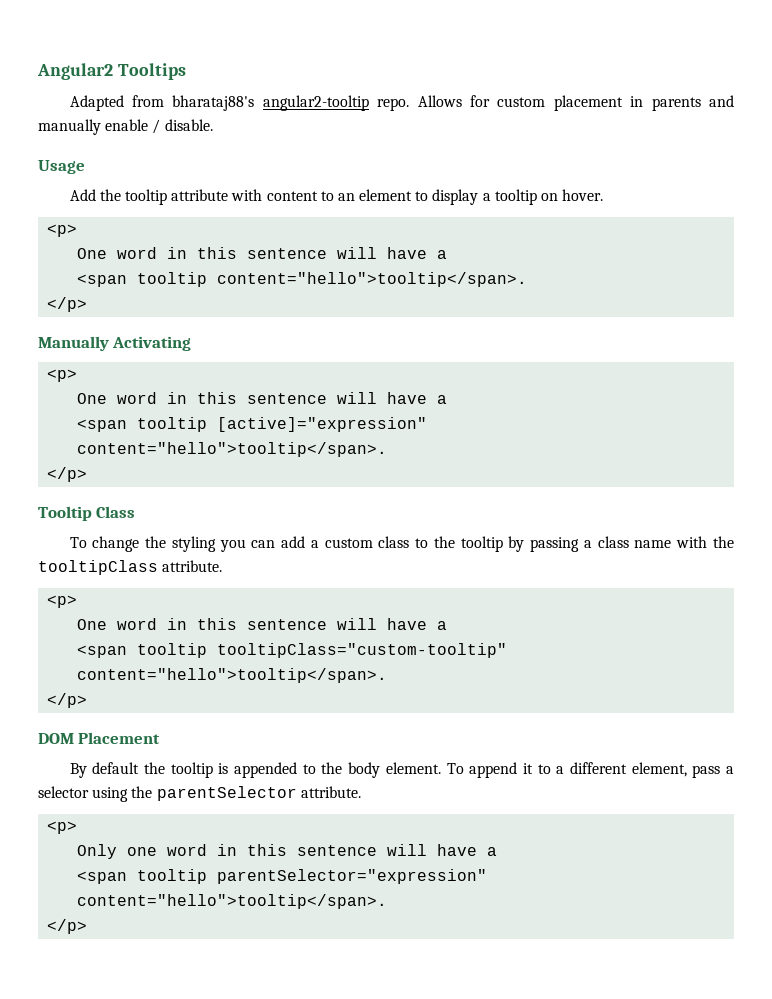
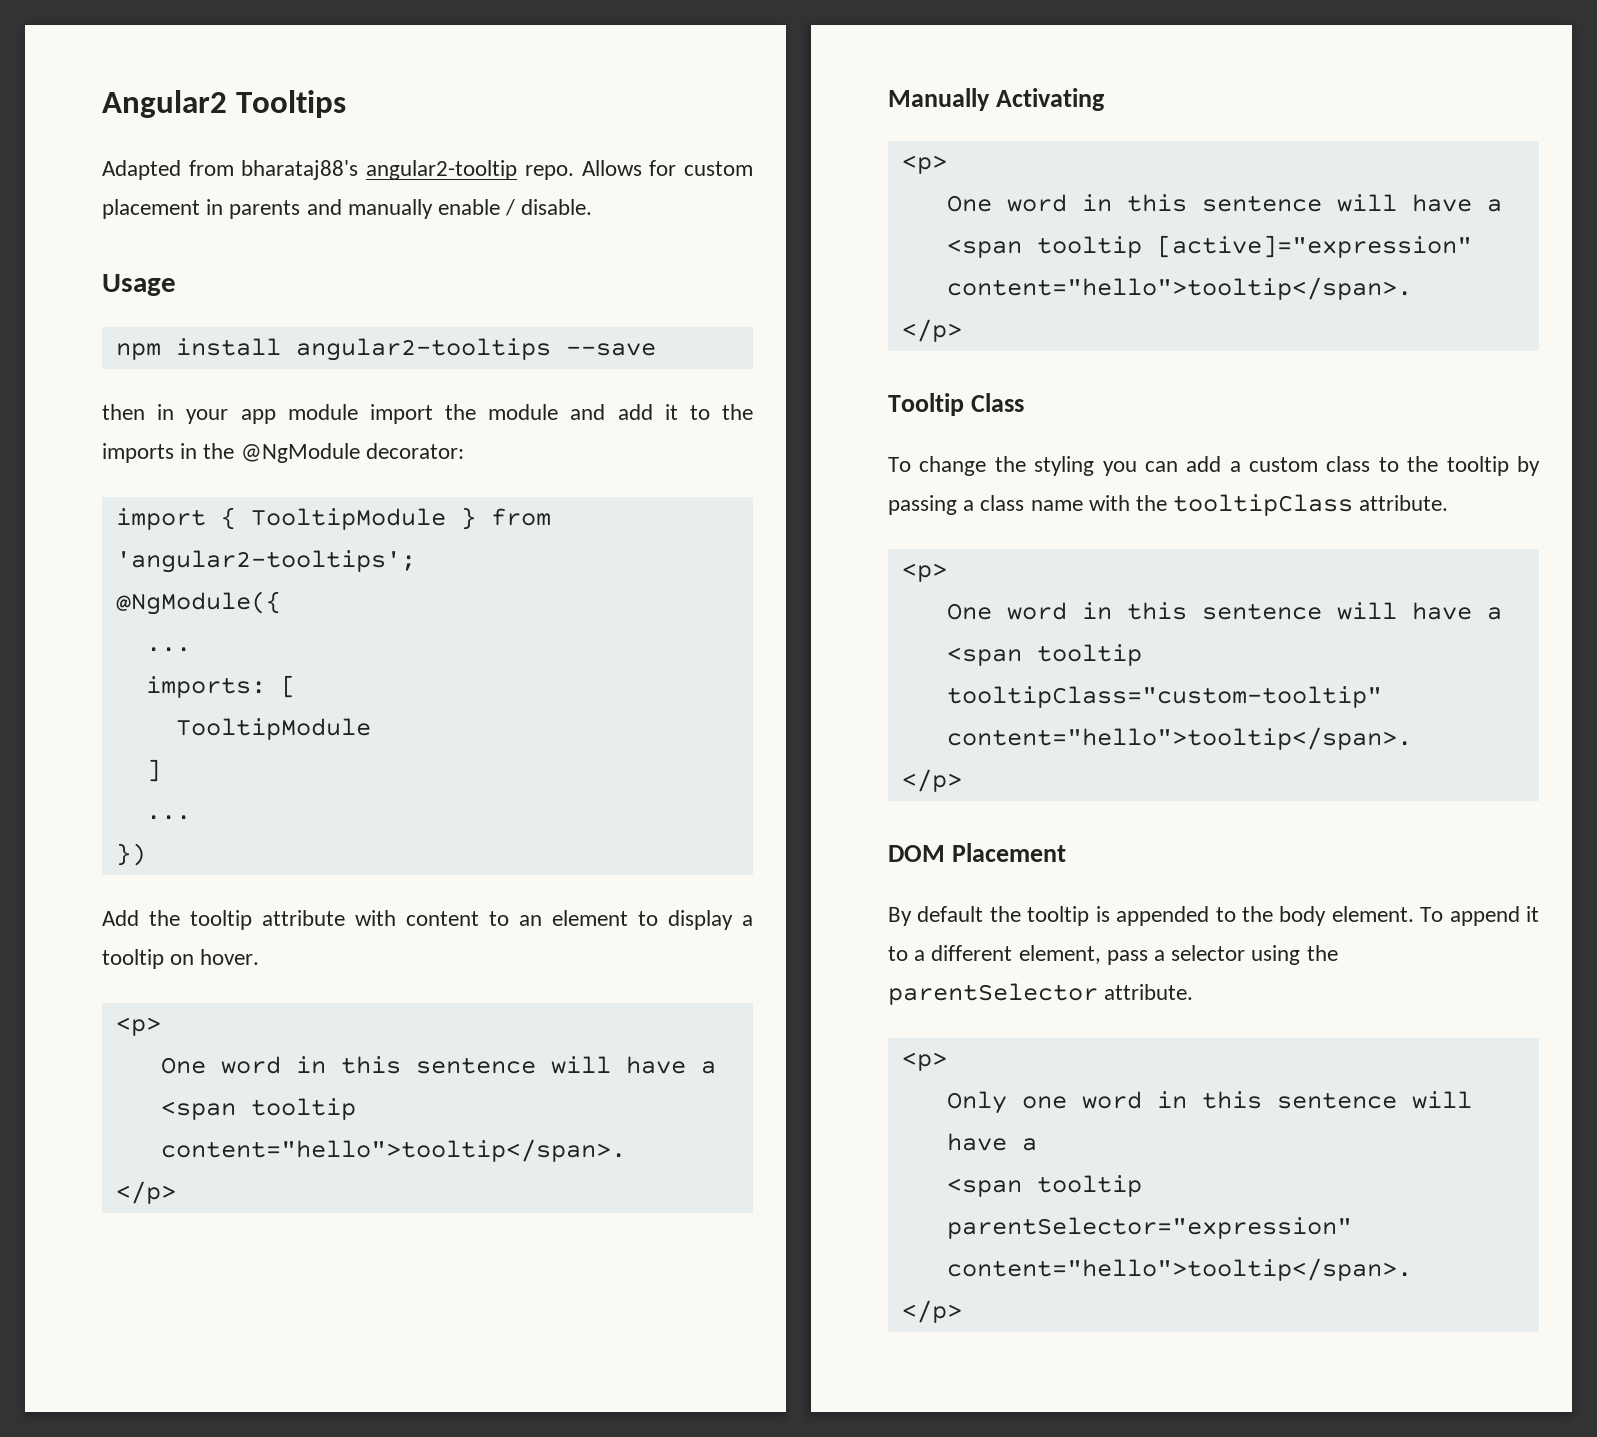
(85, 167) none -> [115,338,656,361] [102,404,753,424] [102,443,464,463] [115,507,551,530] [115,550,416,573] [115,591,281,615] [145,647,191,652] [145,675,296,698] [175,718,371,740] [145,759,161,782] [145,815,191,820] [115,843,146,866] // npm install angular2-tooltips --save // then in your app module import the module and add it to the imports in the @NgModule decorator: // import { TooltipModule } from 'angular2-tooltips'; // @NgModule({ // ... // imports: [ // TooltipModule // ] // ... // })

